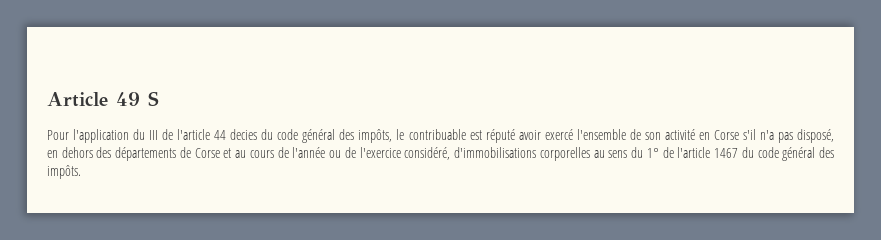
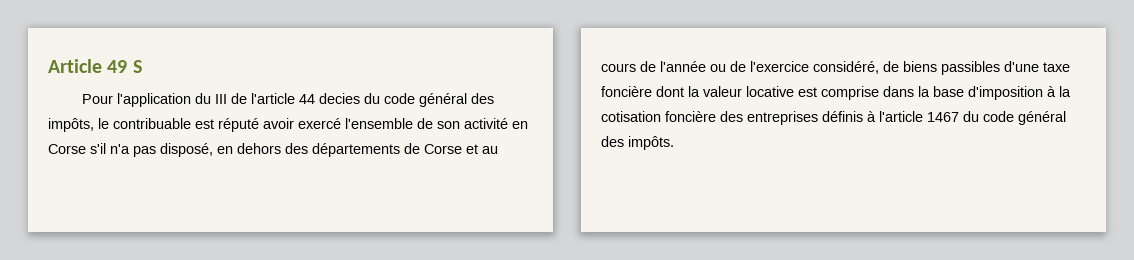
[454,147,674,161] d'immobilisations corporelles au sens du 1° de -> [883,61,1070,75] [601,86,1071,100] [601,111,876,125] de biens passibles d'une taxe foncière dont la valeur locative est comprise dans la base d'imposition à la cotisation foncière des entreprises définis à

